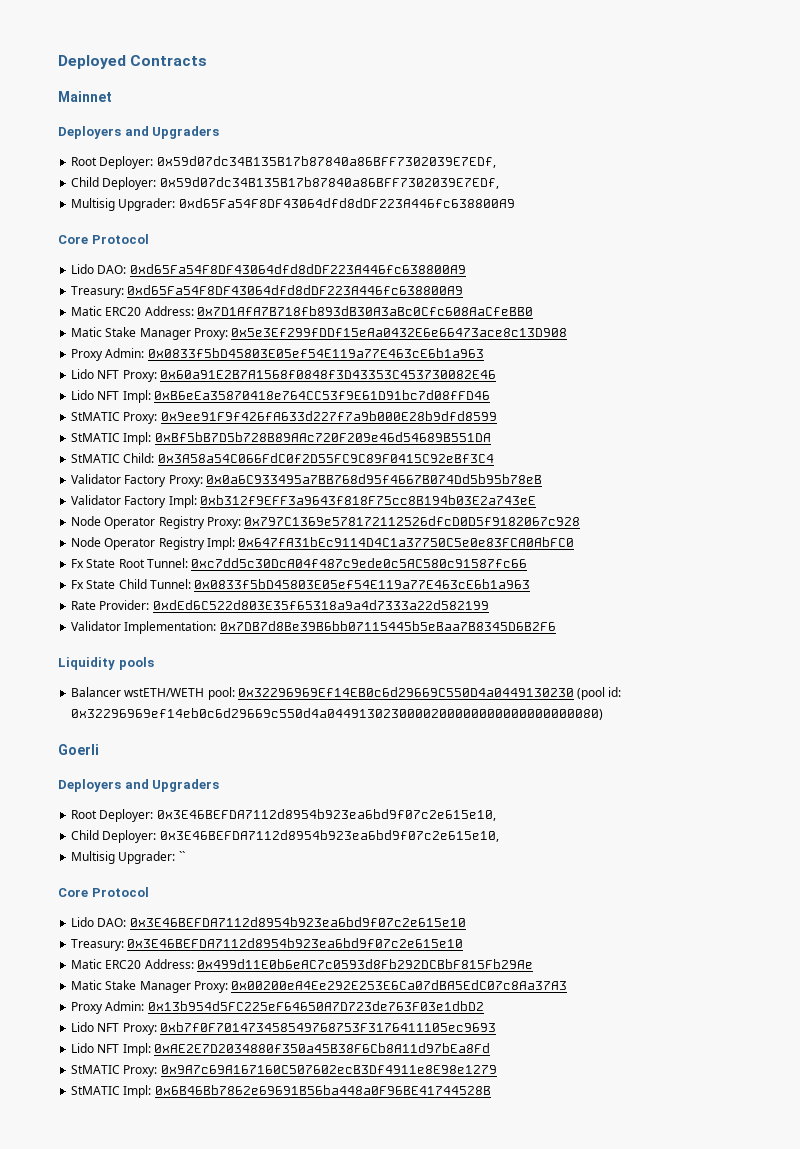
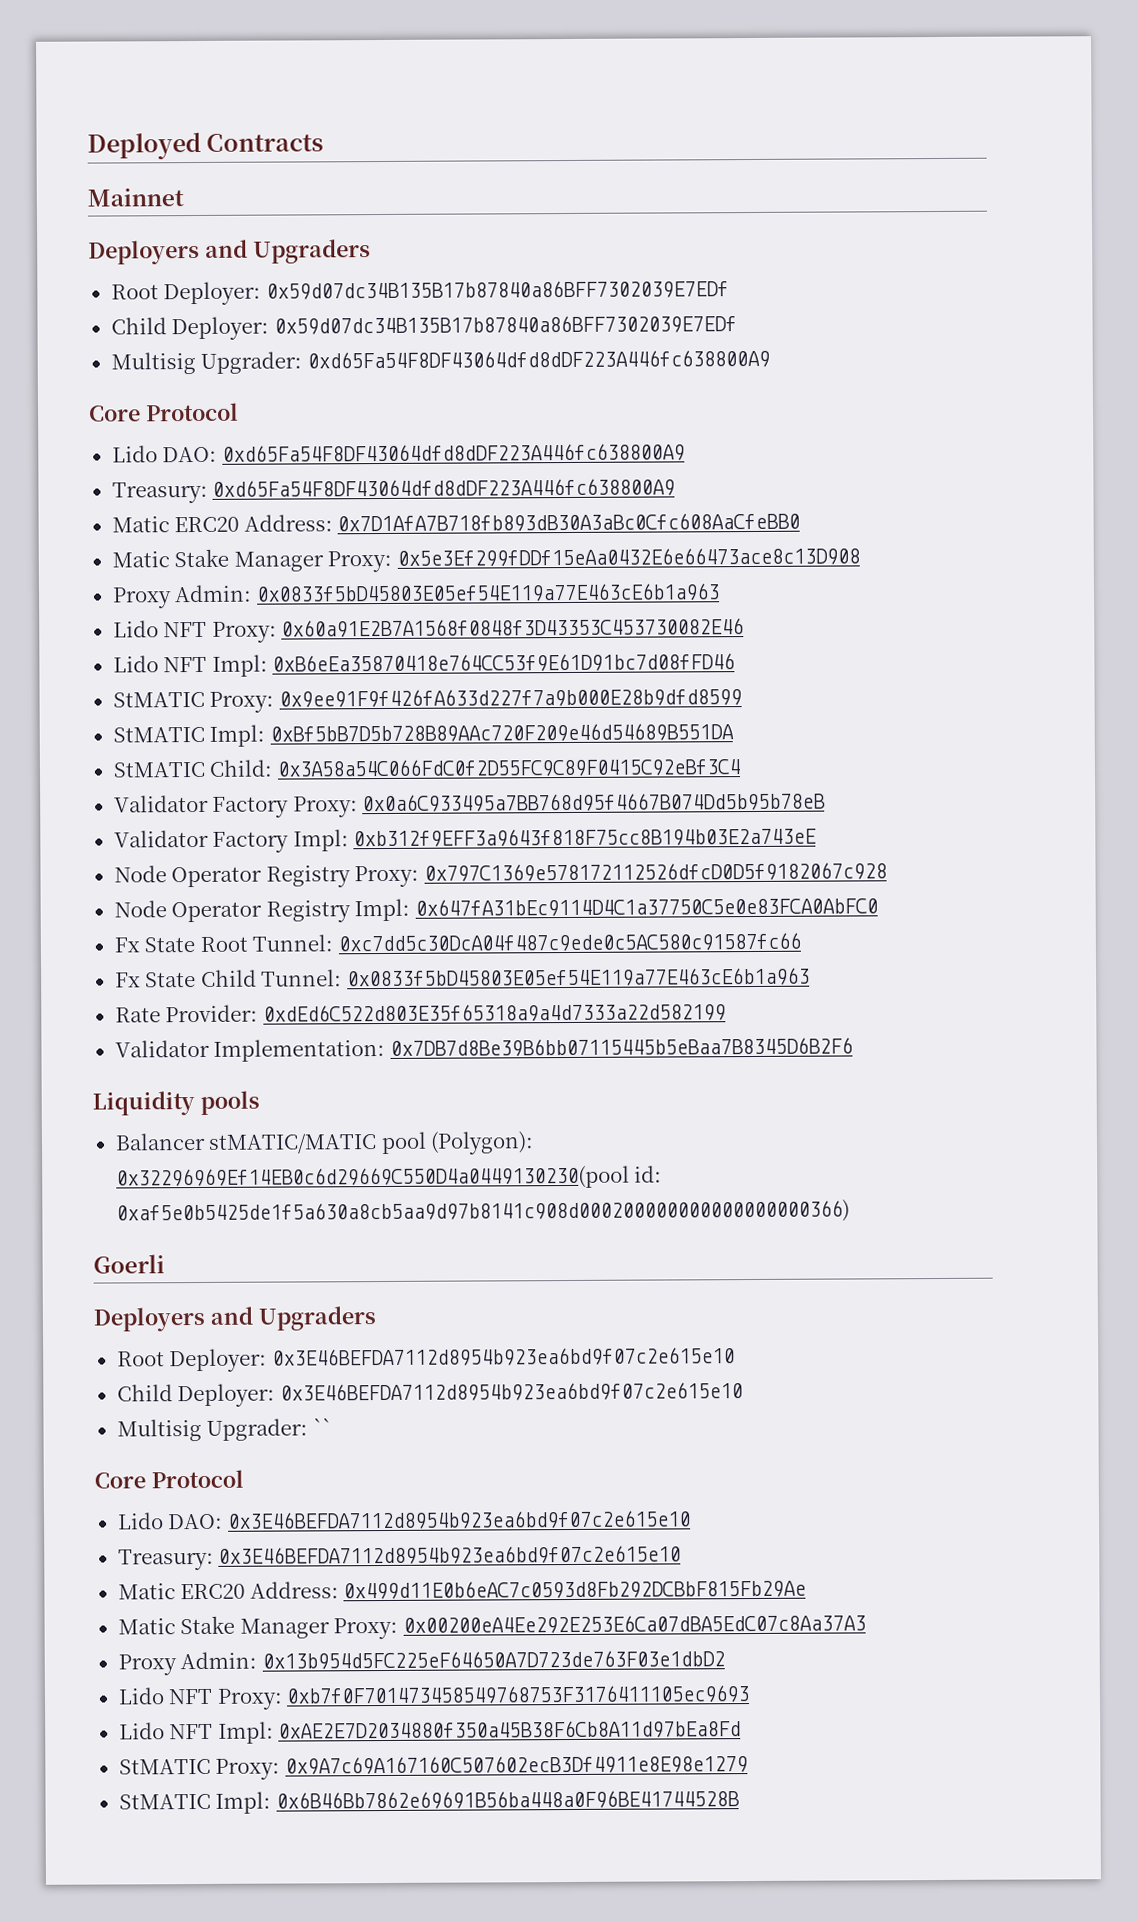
[156,156,496,168] [71,177,499,190] 0x59d07dc34B135B17b87840a86BFF7302039E7EDf, // Child Deployer: 0x59d07dc34B135B17b87840a86BFF7302039E7EDf, -> [265,280,729,300] [110,315,737,341] 0x59d07dc34B135B17b87840a86BFF7302039E7EDf // Child Deployer: 0x59d07dc34B135B17b87840a86BFF7302039E7EDf
[124,687,622,700] [71,708,604,720] wstETH/WETH pool: 0x32296969Ef14EB0c6d29669C550D4a0449130230 (pool id: 0x32296969ef14eb0c6d29669c550d4a0449130230000200000000000000000080) -> [208,1131,535,1155] [115,1165,663,1191] [115,1199,850,1226] stMATIC/MATIC pool (Polygon): 0x32296969Ef14EB0c6d29669C550D4a0449130230(pool id: 0xaf5e0b5425de1f5a630a8cb5aa9d97b8141c908d000200000000000000000366)
[156,809,496,821] [71,830,499,843] 0x3E46BEFDA7112d8954b923ea6bd9f07c2e615e10, // Child Deployer: 0x3E46BEFDA7112d8954b923ea6bd9f07c2e615e10, -> [271,1347,735,1367] [116,1382,743,1408] 0x3E46BEFDA7112d8954b923ea6bd9f07c2e615e10 // Child Deployer: 0x3E46BEFDA7112d8954b923ea6bd9f07c2e615e10

